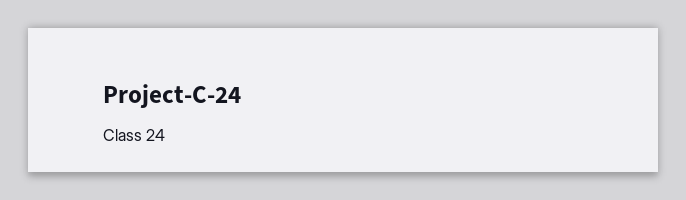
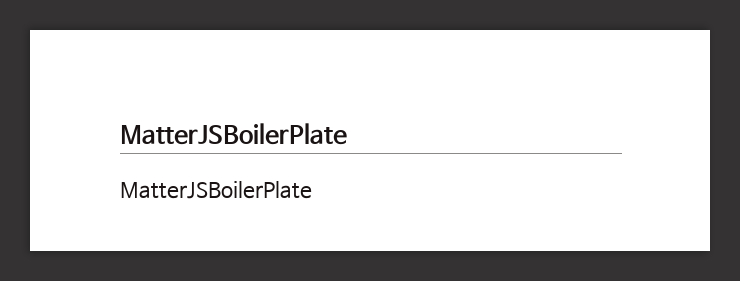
[103,84,241,108] [103,129,166,141] Project-C-24 // Class 24 -> [120,123,347,145] [120,181,312,199] MatterJSBoilerPlate // MatterJSBoilerPlate

